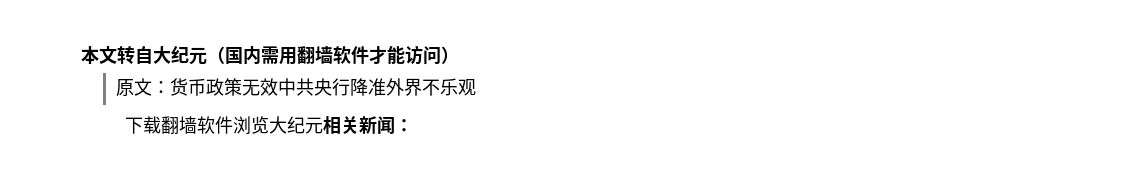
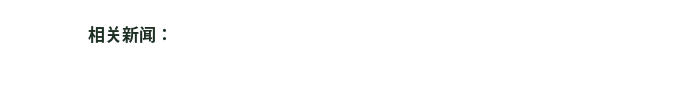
[81,45,459,65] [116,78,477,96] [125,116,324,134] 本文转自大纪元（国内需用翻墙软件才能访问） // 原文：货币政策无效中共央行降准外界不乐观 // 下载翻墙软件浏览大纪元 -> (88, 34) none

